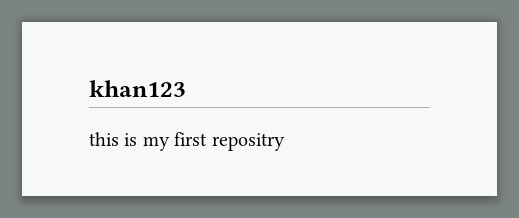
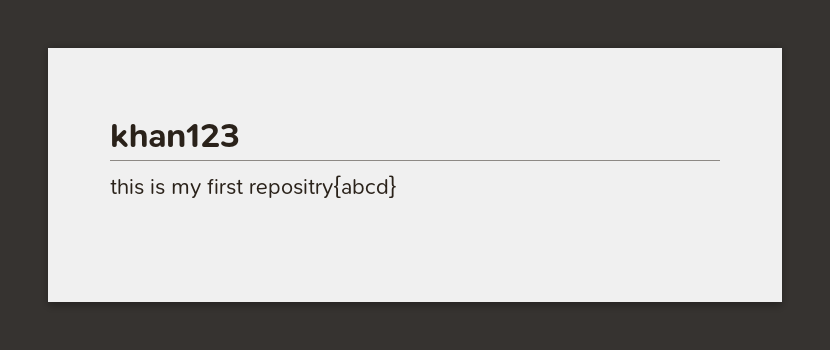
[211,133,285,151] repositry -> [249,175,397,199] repositry{abcd}

